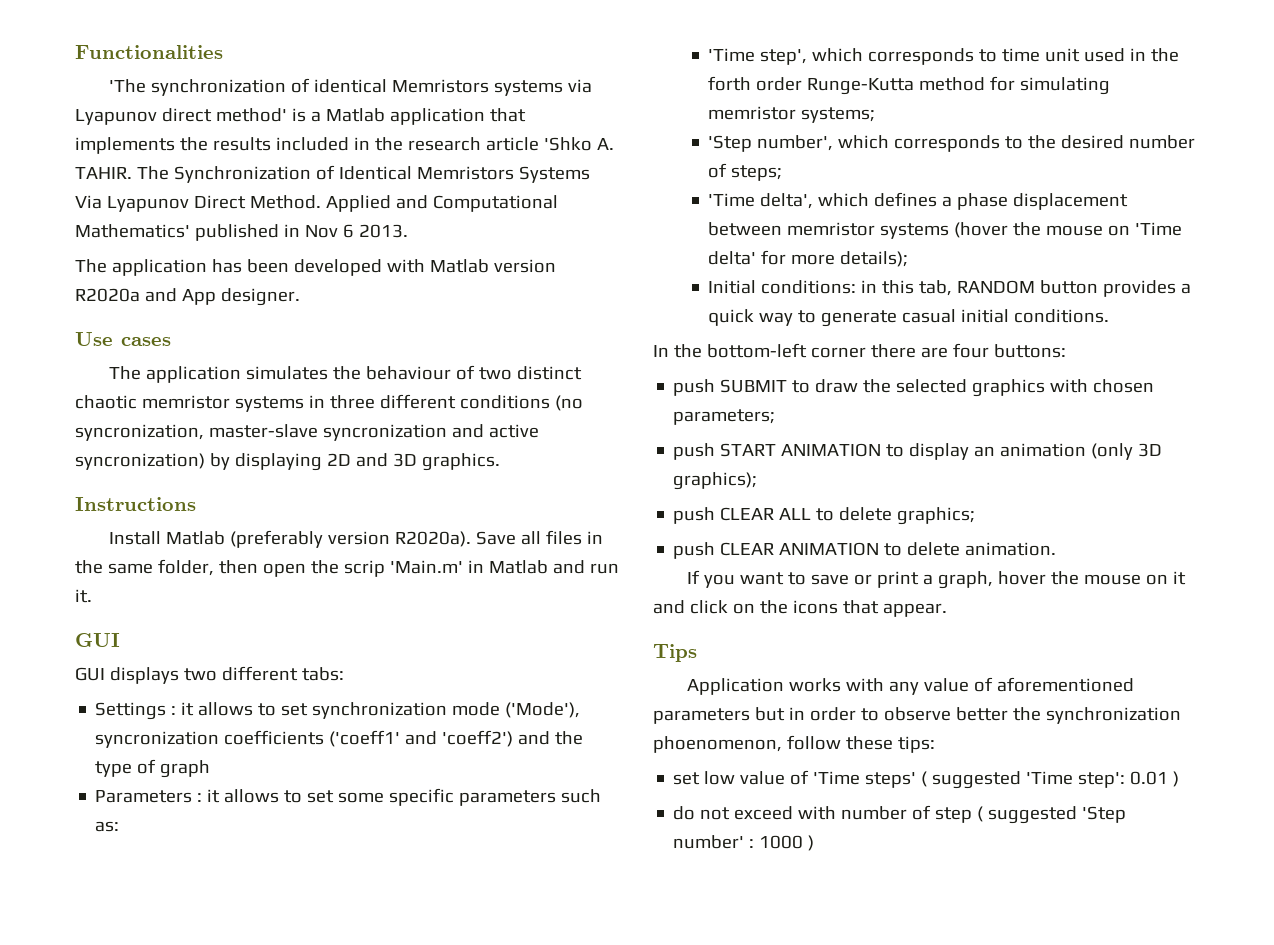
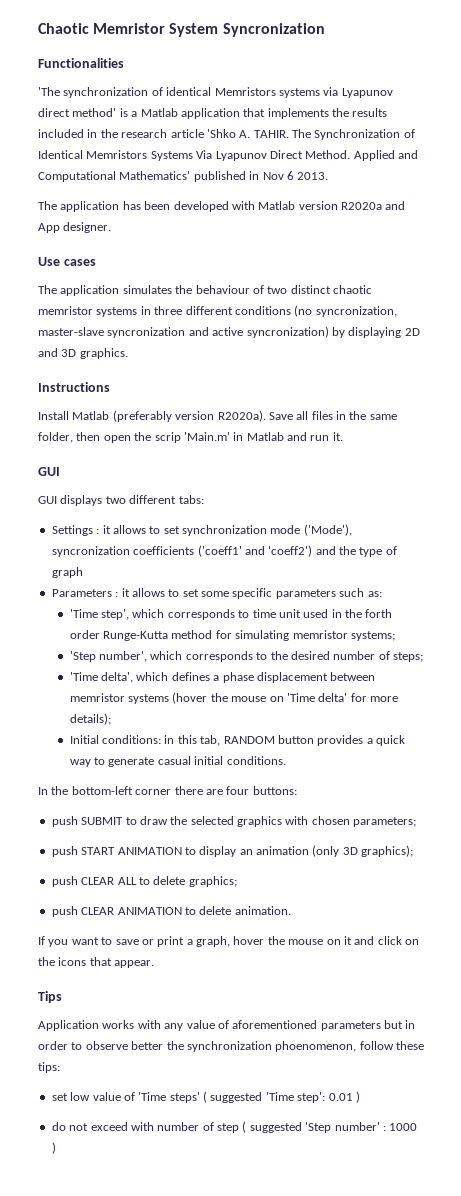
(75, 52) none -> [38,23,325,37] Chaotic Memristor System Syncronization //

